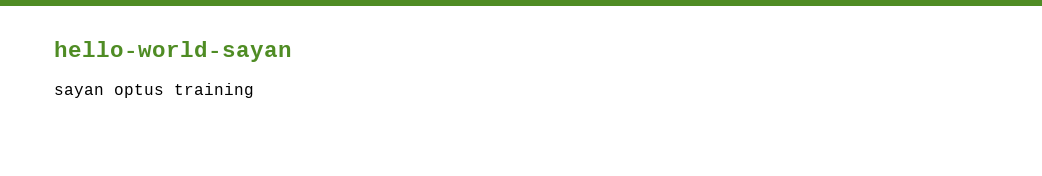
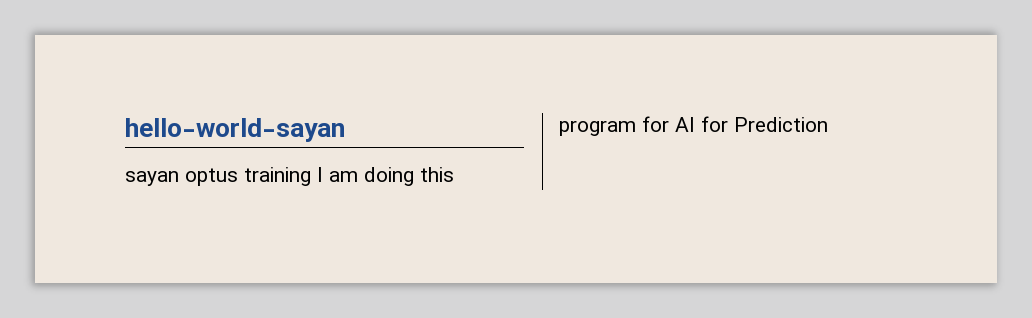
(254, 90) none -> [317,167,454,186] [559,116,828,136] I am doing this program for AI for Prediction

